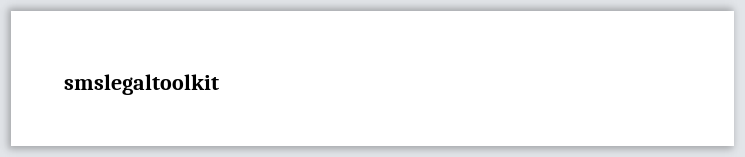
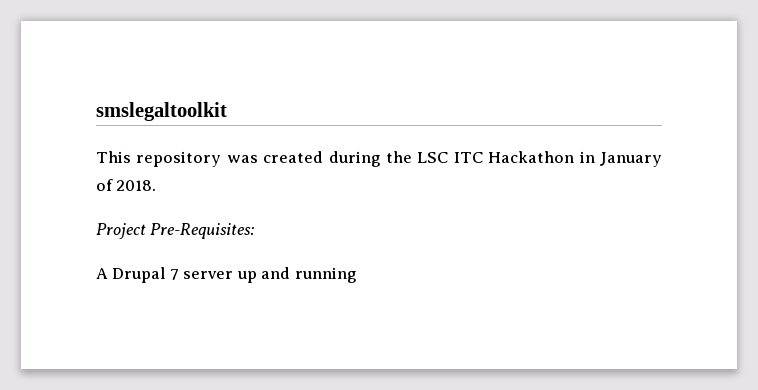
(219, 84) none -> [96,151,662,167] [96,179,157,191] [96,223,255,239] [96,267,357,283] // This repository was created during the LSC ITC Hackathon in January of 2018. // Project Pre-Requisites: // A Drupal 7 server up and running

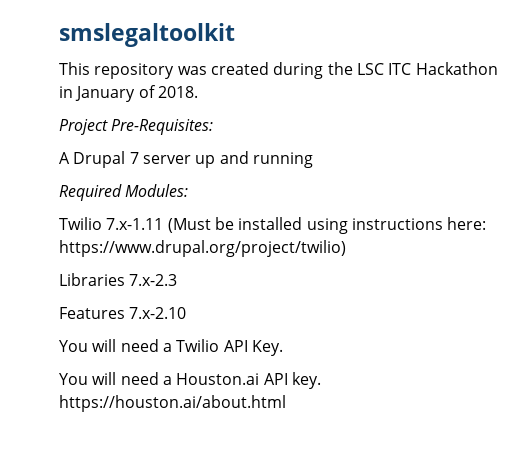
(357, 275) none -> [59,184,189,201] [59,217,487,234] [59,240,346,257] [59,273,178,286] [59,307,187,319] [59,339,283,356] [59,372,321,389] [59,395,286,412] // Required Modules: // Twilio 7.x-1.11 (Must be installed using instructions here: https://www.drupal.org/project/twilio) // Libraries 7.x-2.3 // Features 7.x-2.10 // You will need a Twilio API Key. // You will need a Houston.ai API key. https://houston.ai/about.html

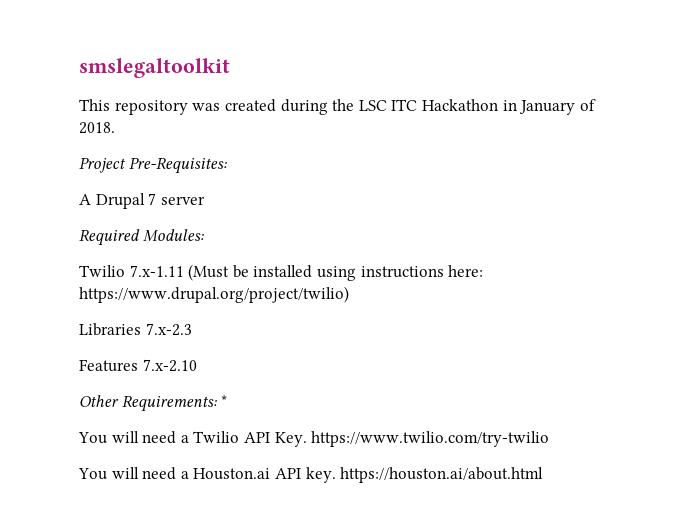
[195,151,313,168] up and running -> (205, 200) none
(187, 313) none -> [79,395,228,412] // Other Requirements: *
(283, 348) none -> [311,431,550,447] https://www.twilio.com/try-twilio

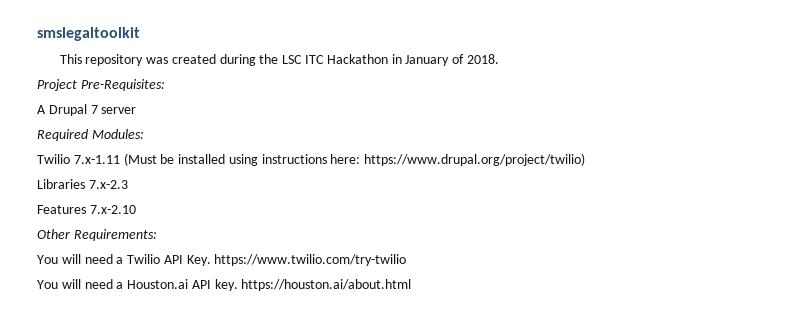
[221,395,228,407] * -> (157, 235) none

